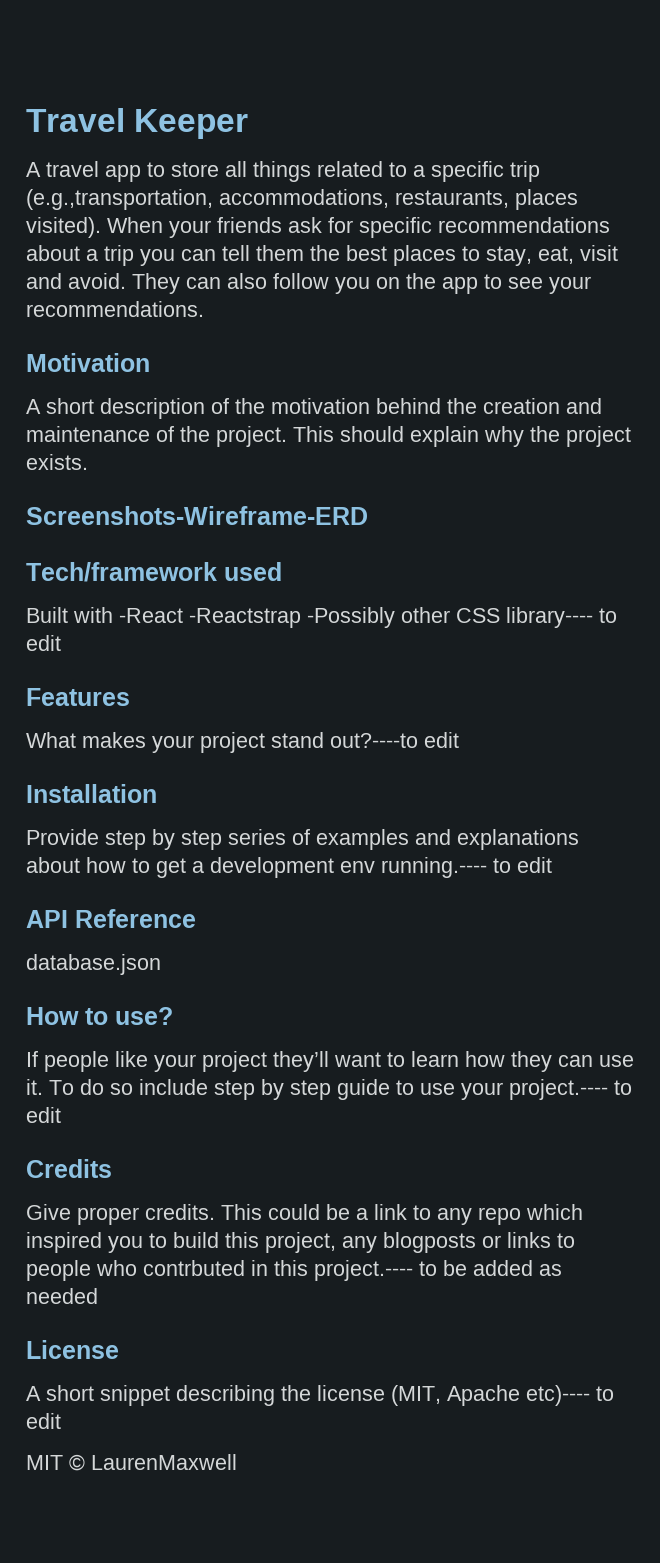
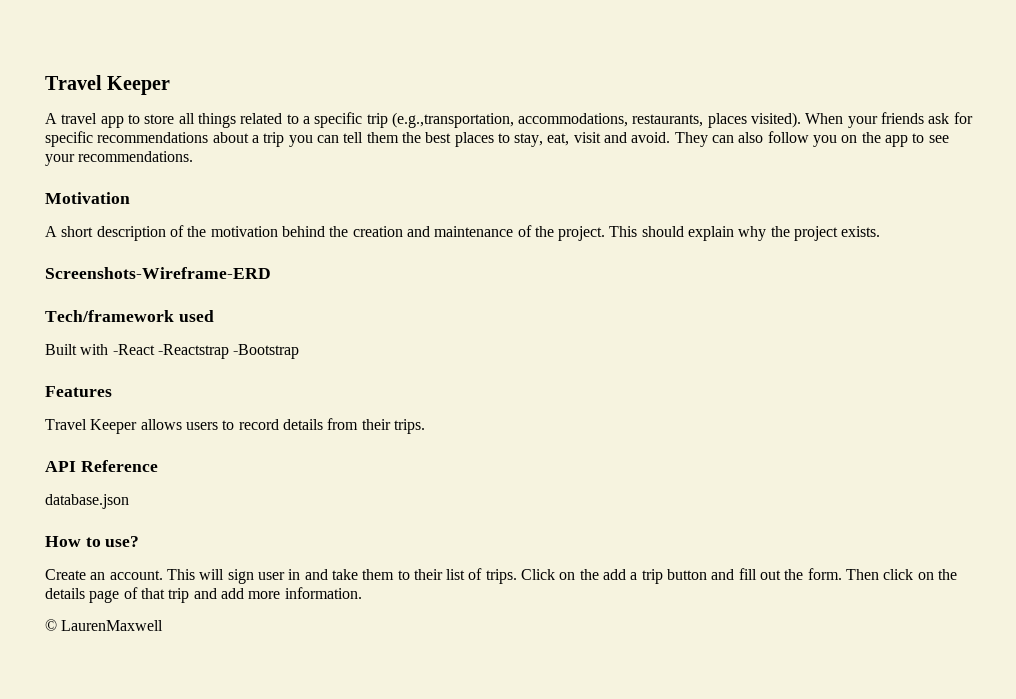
[307,607,617,628] [26,635,61,651] [26,688,130,706] [26,732,459,753] [26,784,157,803] [26,829,579,850] [26,857,552,878] -Possibly other CSS library---- to edit // Features // What makes your project stand out?----to edit // Installation // Provide step by step series of examples and explanations about how to get a development env running.---- to edit -> [233,344,300,359] [45,386,112,397] [45,418,425,434] -Bootstrap // Features // Travel Keeper allows users to record details from their trips.
[26,1051,634,1072] [26,1079,632,1100] [26,1107,61,1123] [26,1159,112,1178] [26,1204,583,1225] [26,1232,575,1253] [26,1260,562,1281] [26,1288,98,1304] [26,1340,119,1359] [26,1385,614,1406] [26,1413,61,1429] [26,1455,63,1470] If people like your project they’ll want to learn how they can use it. To do so include step by step guide to use your project.---- to edit // Credits // Give proper credits. This could be a link to any repo which inspired you to build this project, any blogposts or links to people who contrbuted in this project.---- to be added as needed // License // A short snippet describing the license (MIT, Apache etc)---- to edit // MIT -> [45,568,957,584] [45,587,362,603] Create an account. This will sign user in and take them to their list of trips. Click on the add a trip button and fill out the form. Then click on the details page of that trip and add more information. //

